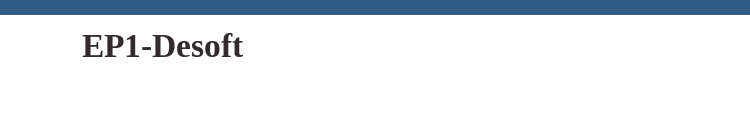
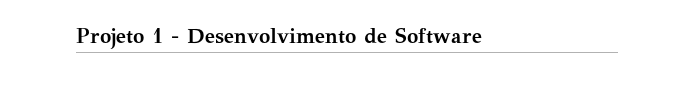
[82,33,244,57] EP1-Desoft -> [76,27,482,49] Projeto 1 - Desenvolvimento de Software

